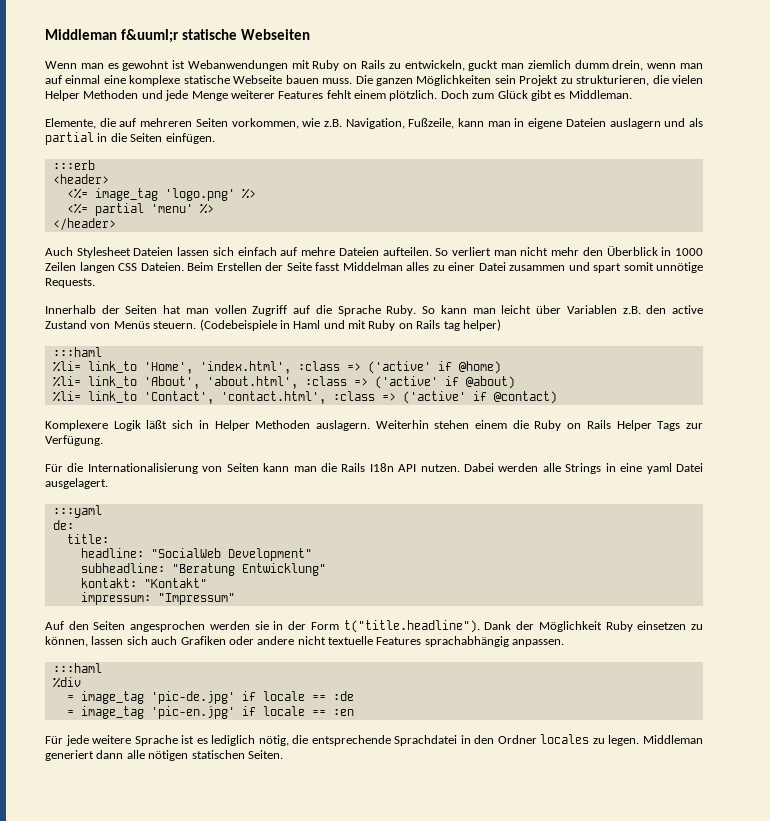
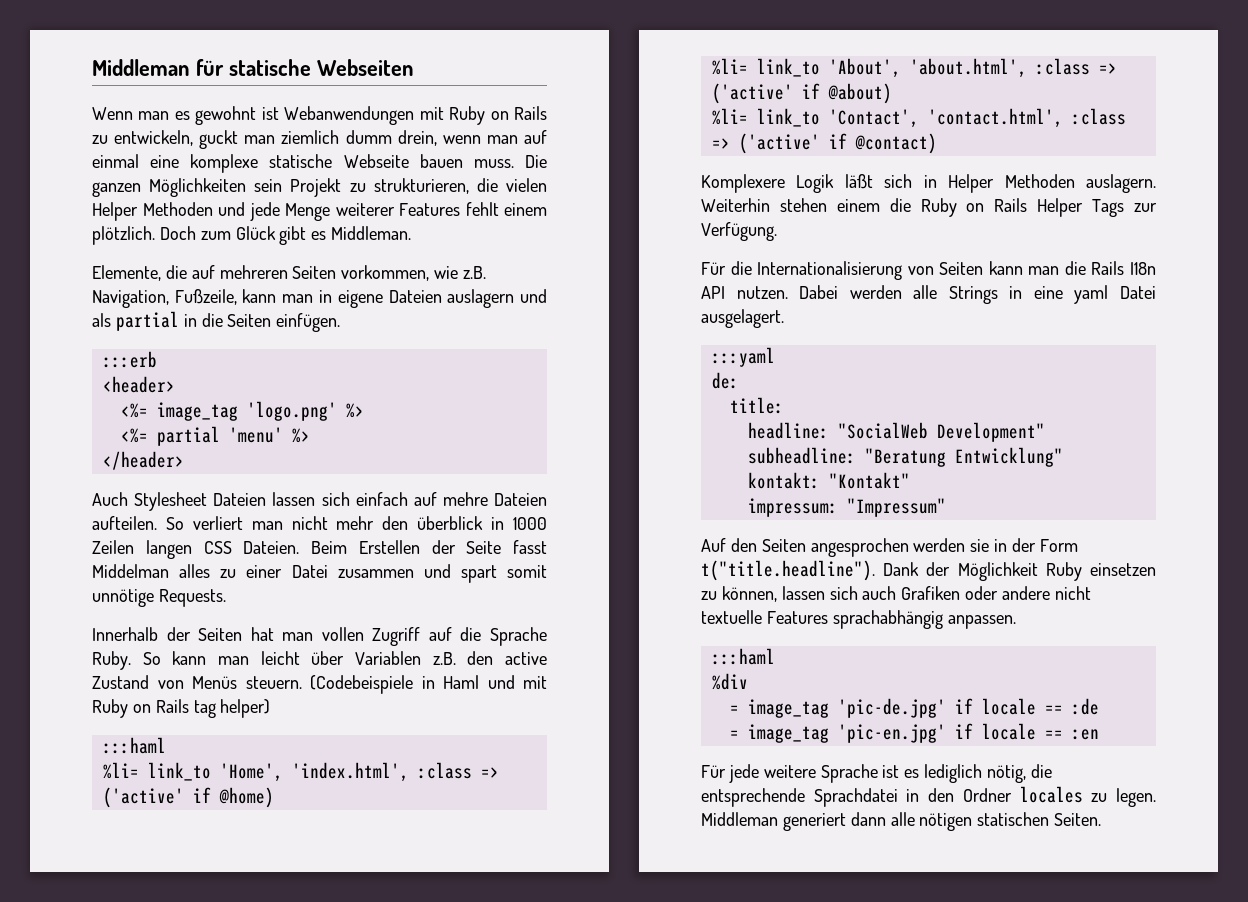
[45,29,180,43] Middleman f&uuml;r -> [92,59,224,76] Middleman für
[606,246,658,256] Überblick -> [417,516,484,530] überblick

